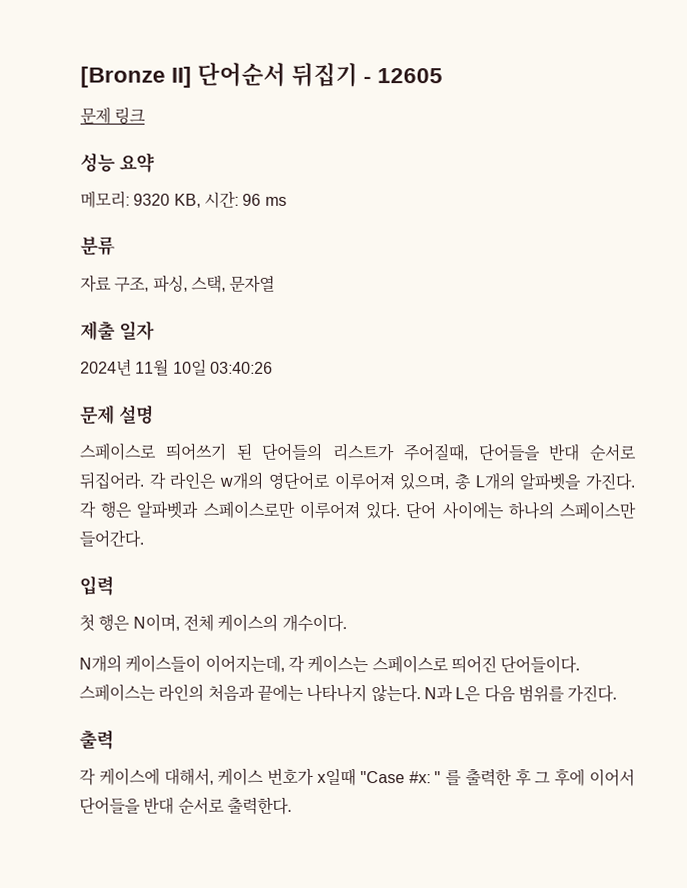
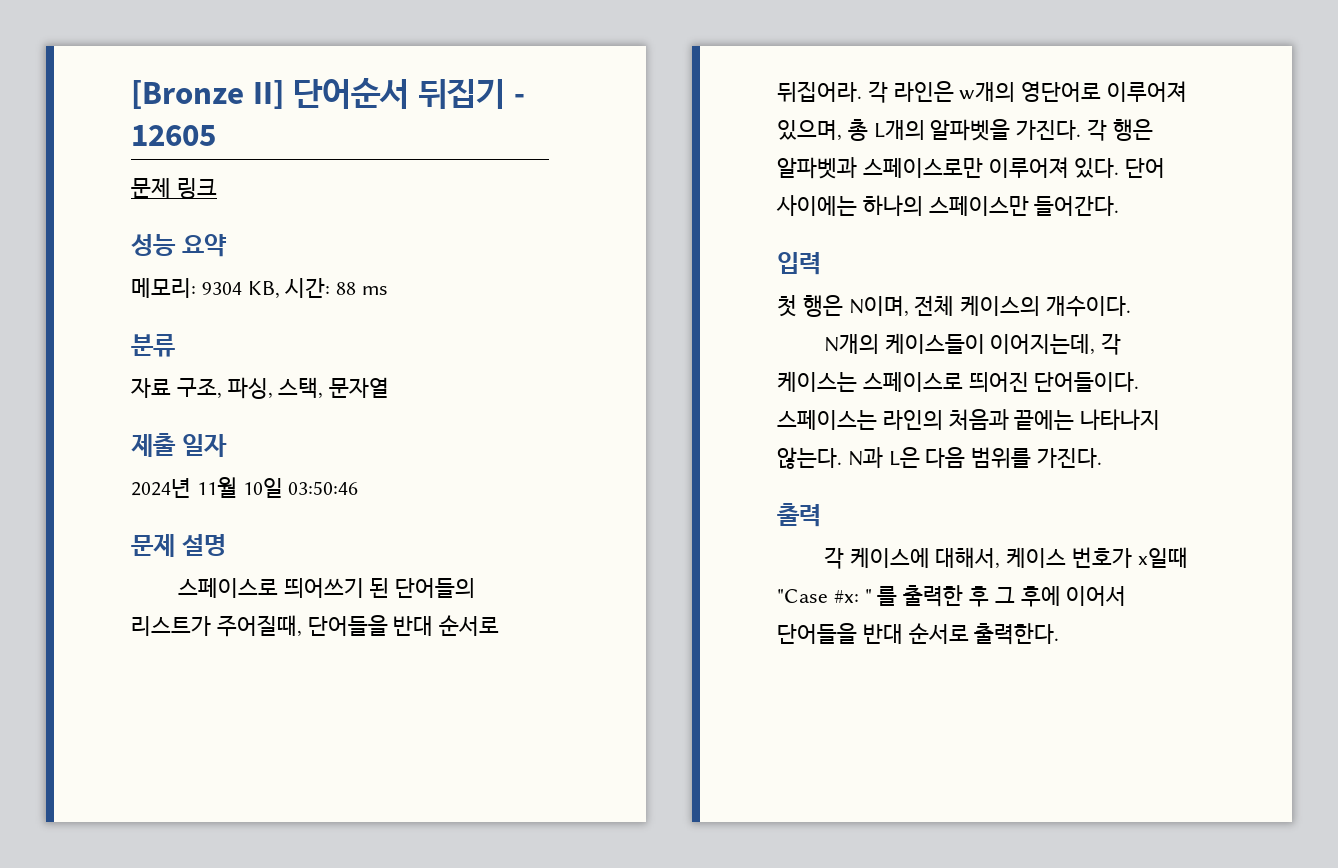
[133,193,171,206] 9320 -> [201,282,242,295] 9304
[242,193,262,206] 96 -> [336,282,357,295] 88
[209,361,273,374] 03:40:26 -> [288,481,359,495] 03:50:46

